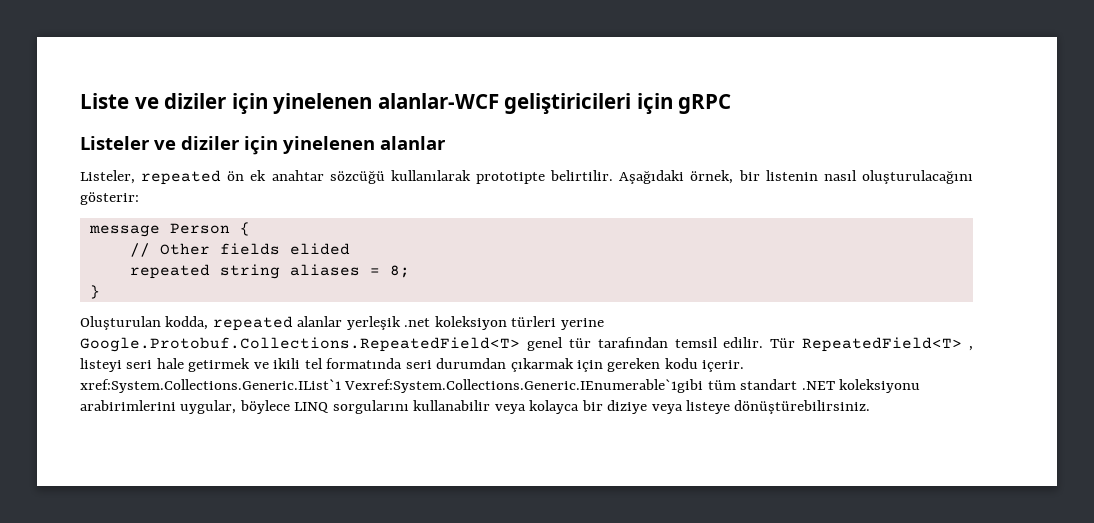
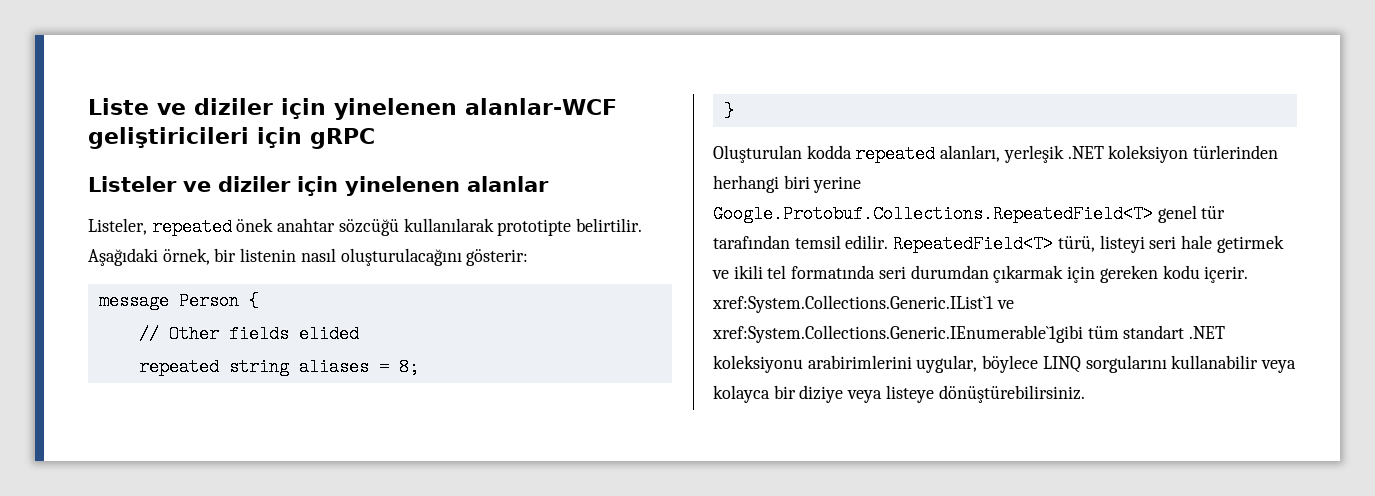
[227,170,267,181] ön ek -> [236,218,274,232] önek
[165,316,557,331] kodda, repeated alanlar yerleşik .net koleksiyon türleri -> [806,145,1279,163] [713,175,810,193] kodda repeated alanları, yerleşik .NET koleksiyon türlerinden herhangi biri
[770,337,973,352] Tür RepeatedField<T> , -> [893,235,1095,253] RepeatedField<T> türü,
[344,379,704,393] Vexref:System.Collections.Generic.IEnumerable`1gibi -> [996,300,1014,309] [712,325,1083,343] ve xref:System.Collections.Generic.IEnumerable`1gibi

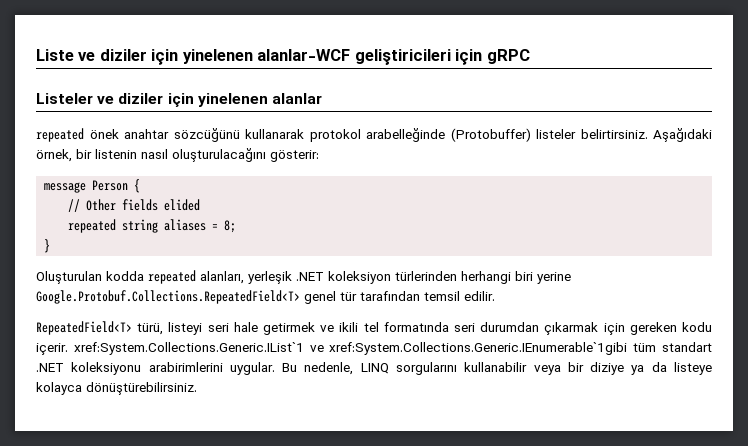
[88,218,147,235] Listeler, -> (322, 98) none
[338,218,643,236] sözcüğü kullanılarak prototipte belirtilir. -> [173,128,648,142] sözcüğünü kullanarak protokol arabelleğinde (Protobuffer) listeler belirtirsiniz.
(889, 242) none -> (495, 296) //
[916,355,1039,373] uygular, böylece -> [229,362,354,375] uygular. Bu nedenle,
[713,385,770,403] kolayca -> (561, 370) none
[847,385,934,403] veya listeye -> [631,362,713,375] [36,382,82,395] ya da listeye kolayca

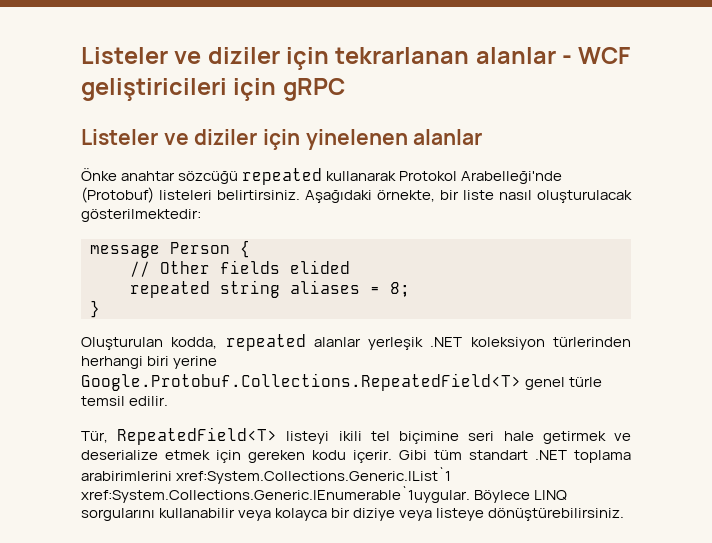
[36,49,351,65] Liste ve diziler için yinelenen alanlar-WCF -> [81,47,631,70] Listeler ve diziler için tekrarlanan alanlar - WCF
[36,128,712,142] [36,148,319,162] repeated önek anahtar sözcüğünü kullanarak protokol arabelleğinde (Protobuffer) listeler belirtirsiniz. Aşağıdaki örnek, bir listenin nasıl oluşturulacağını gösterir: -> [81,168,563,185] [81,187,632,203] [81,209,201,222] Önke anahtar sözcüğü repeated kullanarak Protokol Arabelleği'nde (Protobuf) listeleri belirtirsiniz. Aşağıdaki örnekte, bir liste nasıl oluşturulacak gösterilmektedir:
[106,270,244,284] kodda repeated alanları, -> [171,334,361,351] kodda, repeated alanlar
[340,291,420,301] tür tarafından -> [569,377,603,387] türle
[36,321,712,335] [36,342,712,355] [36,362,354,375] RepeatedField<T> türü, listeyi seri hale getirmek ve ikili tel formatında seri durumdan çıkarmak için gereken kodu içerir. xref:System.Collections.Generic.IList`1 ve xref:System.Collections.Generic.IEnumerable`1gibi tüm standart .NET koleksiyonu arabirimlerini uygular. Bu nedenle, -> [81,427,631,445] [81,450,631,463] [81,467,452,484] [81,486,531,503] Tür, RepeatedField<T> listeyi ikili tel biçimine seri hale getirmek ve deserialize etmek için gereken kodu içerir. Gibi tüm standart .NET toplama arabirimlerini xref:System.Collections.Generic.IList`1 xref:System.Collections.Generic.IEnumerable`1uygular. Böylece
(561, 370) none -> [275,508,328,521] kolayca
[631,362,713,375] [36,382,82,395] ya da listeye kolayca -> [399,508,485,521] veya listeye

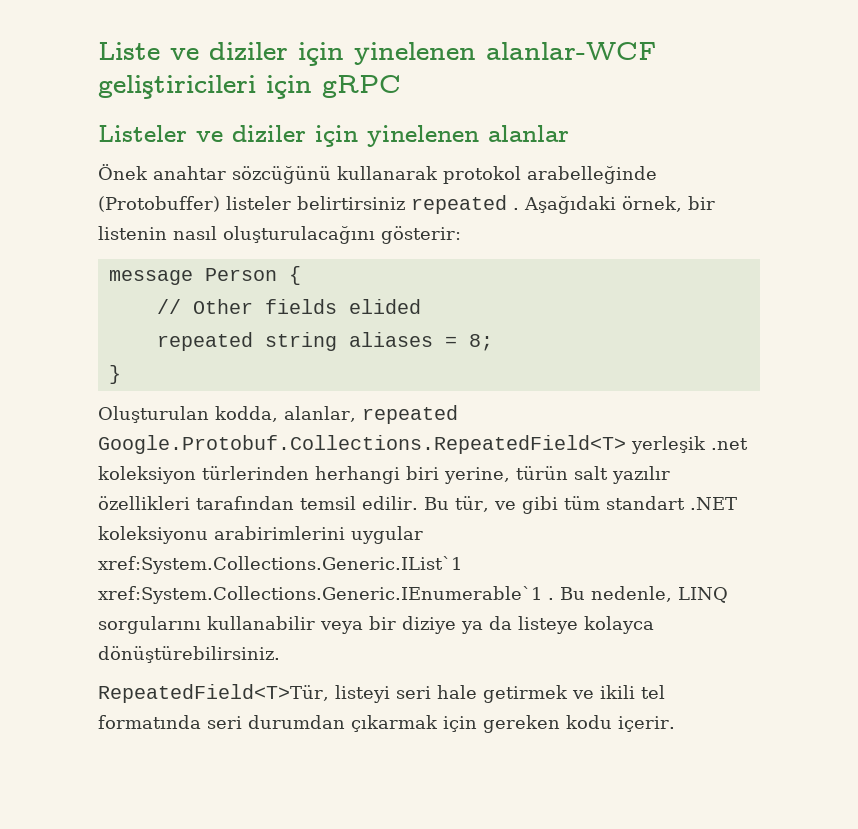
[81,47,631,70] Listeler ve diziler için tekrarlanan alanlar - WCF -> [98,42,656,66] Liste ve diziler için yinelenen alanlar-WCF
[81,168,563,185] [81,187,632,203] [81,209,201,222] Önke anahtar sözcüğü repeated kullanarak Protokol Arabelleği'nde (Protobuf) listeleri belirtirsiniz. Aşağıdaki örnekte, bir liste nasıl oluşturulacak gösterilmektedir: -> [98,164,657,184] [98,195,715,214] [98,226,461,244] Önek anahtar sözcüğünü kullanarak protokol arabelleğinde (Protobuffer) listeler belirtirsiniz repeated . Aşağıdaki örnek, bir listenin nasıl oluşturulacağını gösterir:
[225,334,631,351] [81,356,218,369] [81,373,603,391] [81,396,169,406] [81,427,631,445] [81,450,631,463] [81,467,452,484] [81,486,568,503] [81,508,625,521] repeated alanlar yerleşik .NET koleksiyon türlerinden herhangi biri yerine Google.Protobuf.Collections.RepeatedField<T> genel türle temsil edilir. // Tür, RepeatedField<T> listeyi ikili tel biçimine seri hale getirmek ve deserialize etmek için gereken kodu içerir. Gibi tüm standart .NET toplama arabirimlerini xref:System.Collections.Generic.IList`1 xref:System.Collections.Generic.IEnumerable`1uygular. Böylece LINQ sorgularını kullanabilir veya kolayca bir diziye veya listeye dönüştürebilirsiniz. -> [284,405,458,424] [98,435,748,454] [98,466,670,484] [98,496,737,514] [98,526,423,544] [98,556,462,574] [98,586,728,604] [98,616,654,634] [98,646,280,663] [98,684,665,703] [98,715,675,733] alanlar, repeated Google.Protobuf.Collections.RepeatedField<T> yerleşik .net koleksiyon türlerinden herhangi biri yerine, türün salt yazılır özellikleri tarafından temsil edilir. Bu tür, ve gibi tüm standart .NET koleksiyonu arabirimlerini uygular xref:System.Collections.Generic.IList`1 xref:System.Collections.Generic.IEnumerable`1 . Bu nedenle, LINQ sorgularını kullanabilir veya bir diziye ya da listeye kolayca dönüştürebilirsiniz. // RepeatedField<T>Tür, listeyi seri hale getirmek ve ikili tel formatında seri durumdan çıkarmak için gereken kodu içerir.

